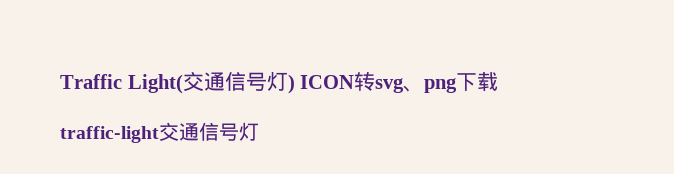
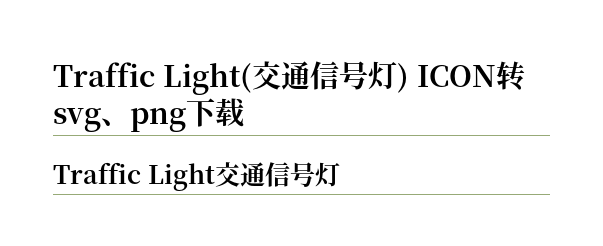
[60,126,159,143] traffic-light -> [53,162,215,191] Traffic Light

